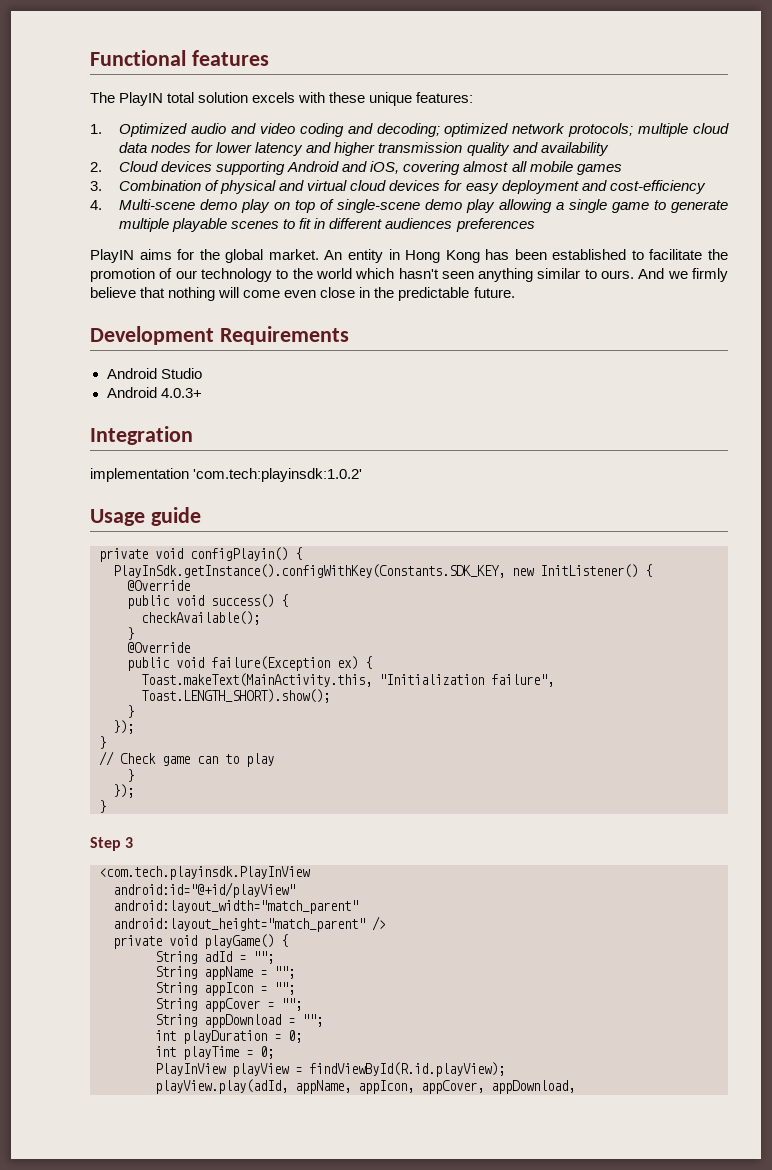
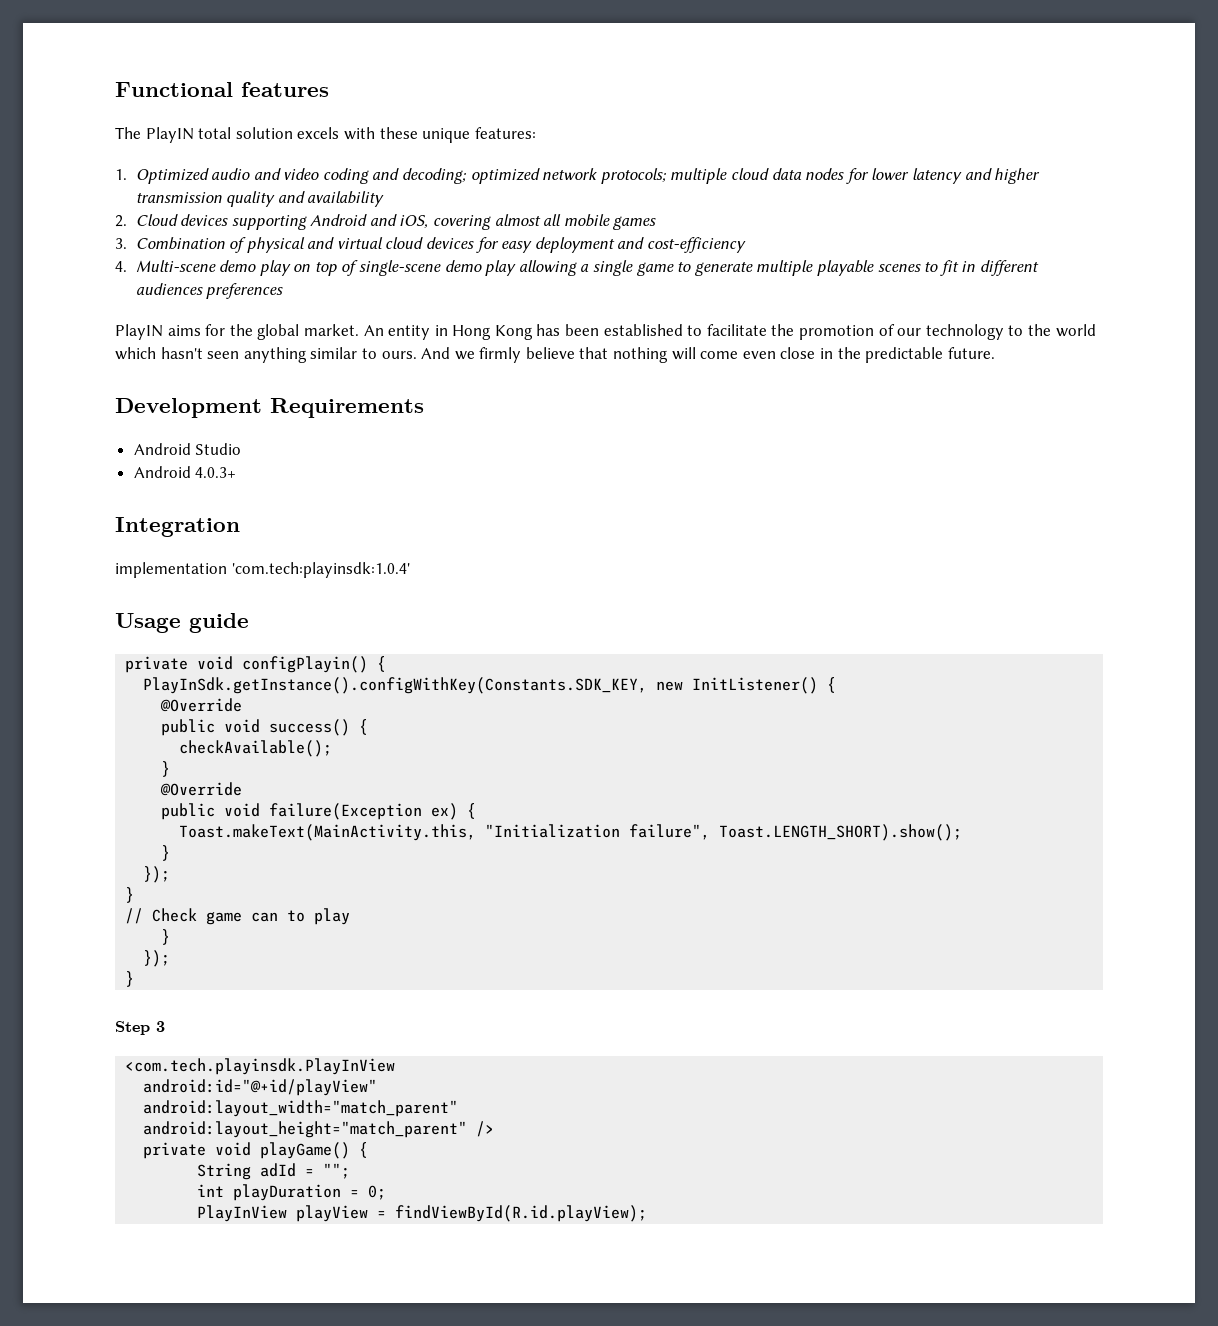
[193,468,363,482] 'com.tech:playinsdk:1.0.2' -> [231,562,410,578] 'com.tech:playinsdk:1.0.4'
[155,966,295,980] [155,982,295,996] [155,998,302,1012] [155,1014,323,1028] // String appName = ""; // String appIcon = ""; // String appCover = ""; // String appDownload = ""; -> (351, 1171) none
[155,1046,274,1060] // int playTime = 0; -> (387, 1192) none
[155,1079,575,1094] // playView.play(adId, appName, appIcon, appCover, appDownload, -> (648, 1213) none

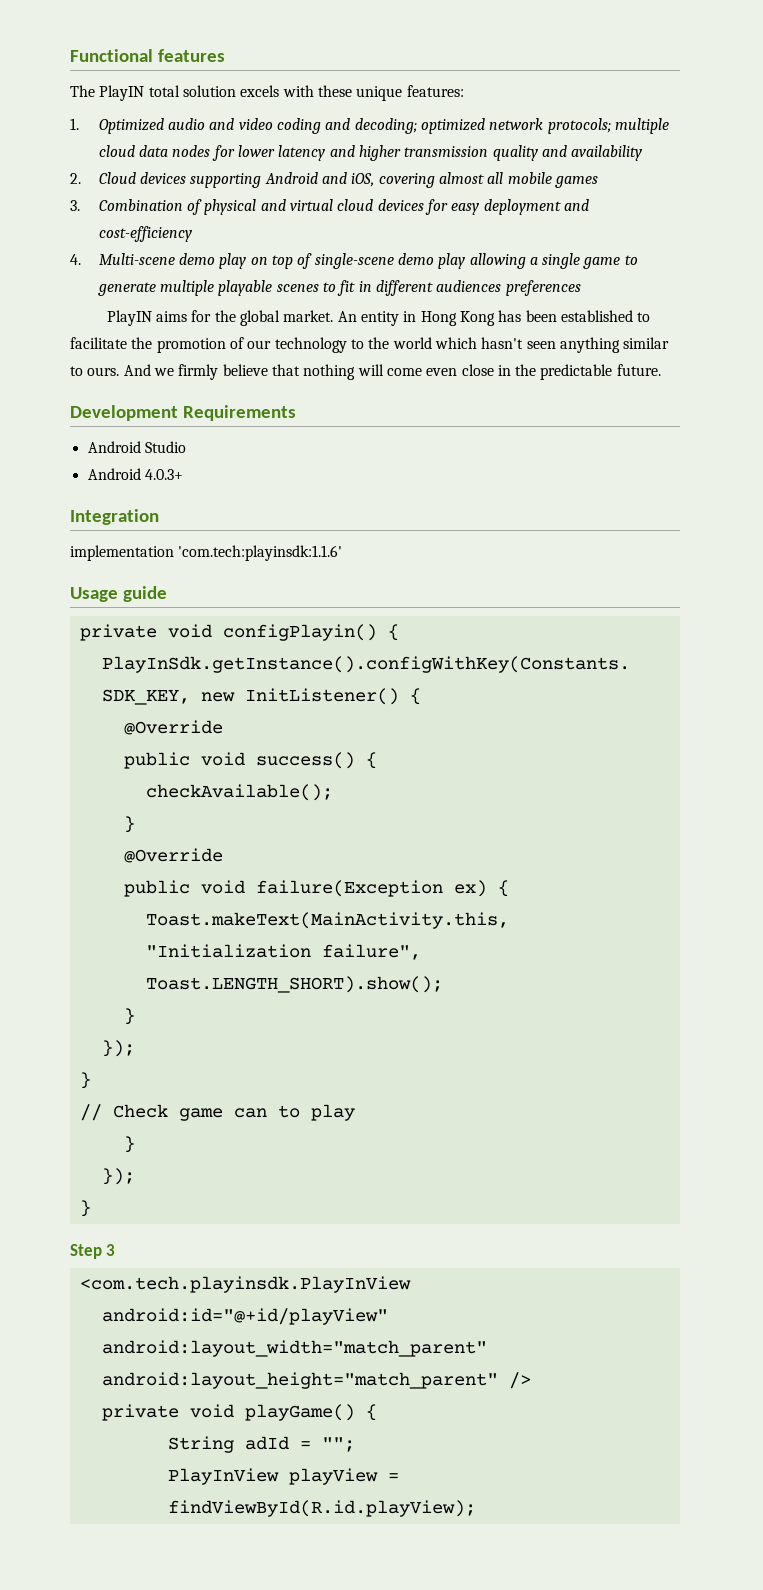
[231,562,410,578] 'com.tech:playinsdk:1.0.4' -> [178,545,343,561] 'com.tech:playinsdk:1.1.6'
[197,1184,387,1201] // int playDuration = 0; -> (355, 1444) none

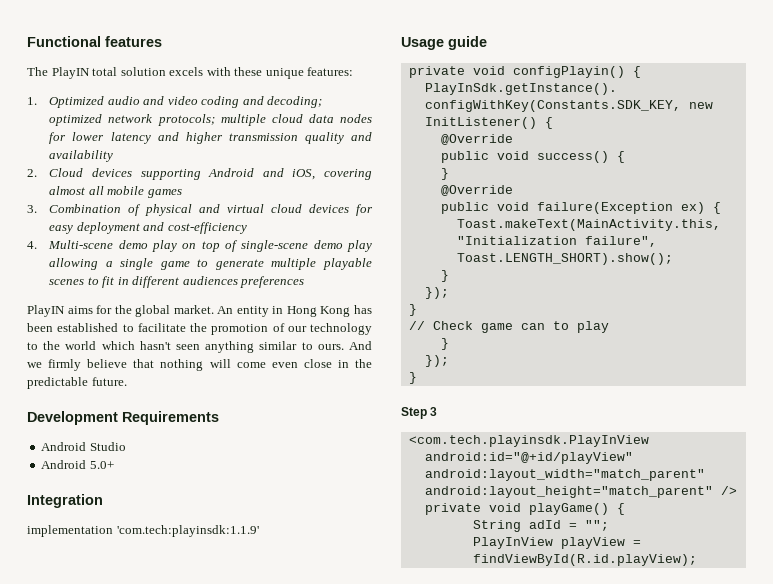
[144,469,183,480] 4.0.3+ -> [89,461,114,469] 5.0+
[178,545,343,561] 'com.tech:playinsdk:1.1.6' -> [116,525,259,537] 'com.tech:playinsdk:1.1.9'
[145,784,333,801] // checkAvailable(); -> (625, 157) none

